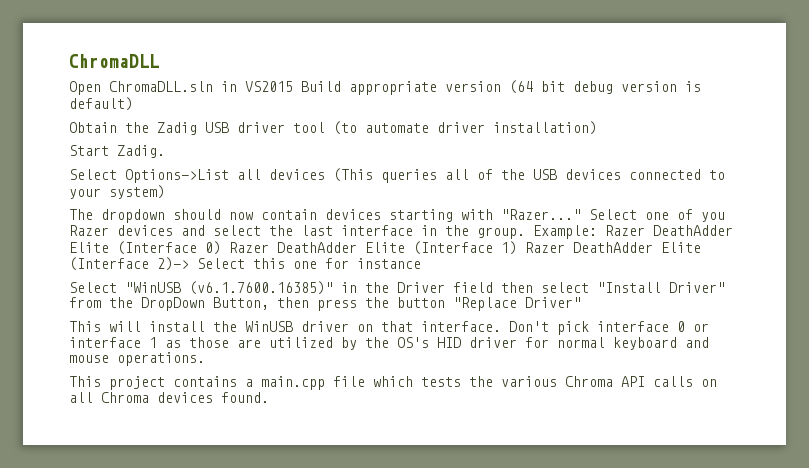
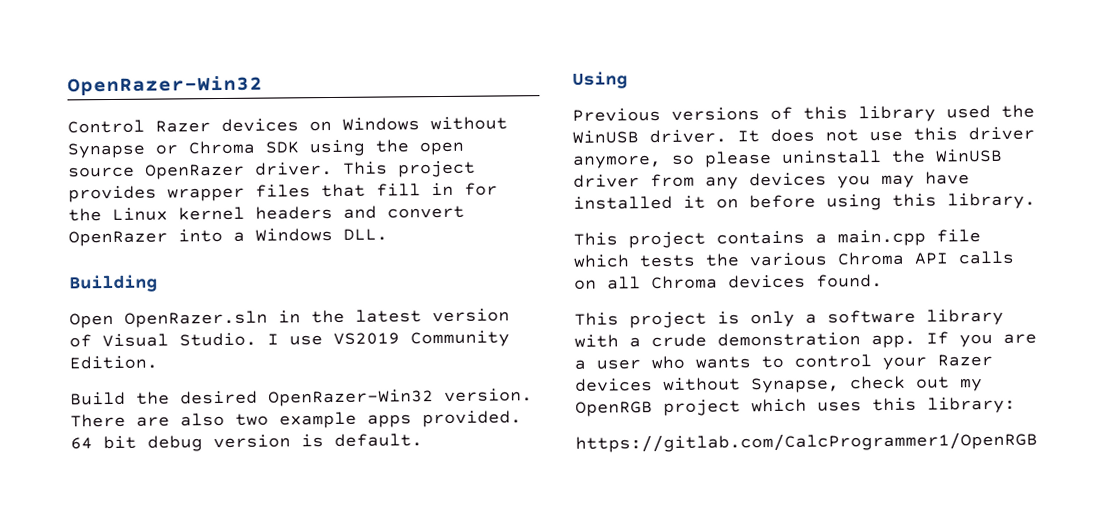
[69,54,159,68] [69,80,701,95] [69,97,133,111] [69,121,597,135] [69,145,165,158] [69,168,725,183] [69,185,165,199] [69,209,725,223] [69,225,733,239] [69,241,701,255] [69,257,421,271] [69,281,725,295] [69,297,581,311] [69,321,709,335] [69,337,709,350] [69,352,205,366] ChromaDLL // Open ChromaDLL.sln in VS2015 Build appropriate version (64 bit debug version is default) // Obtain the Zadig USB driver tool (to automate driver installation) // Start Zadig. // Select Options->List all devices (This queries all of the USB devices connected to your system) // The dropdown should now contain devices starting with "Razer..." Select one of you Razer devices and select the last interface in the group. Example: Razer DeathAdder Elite (Interface 0) Razer DeathAdder Elite (Interface 1) Razer DeathAdder Elite (Interface 2)-> Select this one for instance // Select "WinUSB (v6.1.7600.16385)" in the Driver field then select "Install Driver" from the DropDown Button, then press the button "Replace Driver" // This will install the WinUSB driver on that interface. Don't pick interface 0 or interface 1 as those are utilized by the OS's HID driver for normal keyboard and mouse operations. -> [67,75,263,96] [67,116,508,134] [67,139,464,159] [68,160,476,180] [68,182,498,203] [68,205,465,222] [68,227,388,247] [69,274,158,293] [69,308,510,329] [69,330,510,348] [69,355,158,370] [70,388,533,407] [70,410,522,429] [70,433,423,452] [572,71,628,89] [572,104,1035,123] [572,126,1035,144] [573,148,1003,169] [573,171,970,190] [573,192,1036,211] OpenRazer-Win32 // Control Razer devices on Windows without Synapse or Chroma SDK using the open source OpenRazer driver. This project provides wrapper files that fill in for the Linux kernel headers and convert OpenRazer into a Windows DLL. // Building // Open OpenRazer.sln in the latest version of Visual Studio. I use VS2019 Community Edition. // Build the desired OpenRazer-Win32 version. There are also two example apps provided. 64 bit debug version is default. // Using // Previous versions of this library used the WinUSB driver. It does not use this driver anymore, so please uninstall the WinUSB driver from any devices you may have installed it on before using this library.
(269, 397) none -> [574,308,1004,329] [574,331,1037,349] [574,354,993,371] [575,375,983,394] [575,396,1016,417] [575,431,1038,453] // This project is only a software library with a crude demonstration app. If you are a user who wants to control your Razer devices without Synapse, check out my OpenRGB project which uses this library: // https://gitlab.com/CalcProgrammer1/OpenRGB

